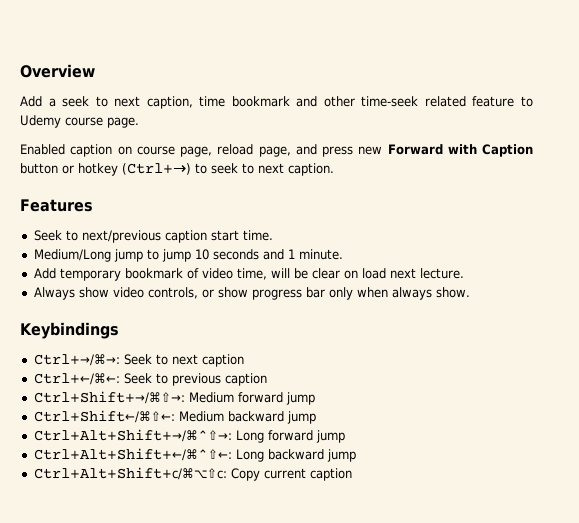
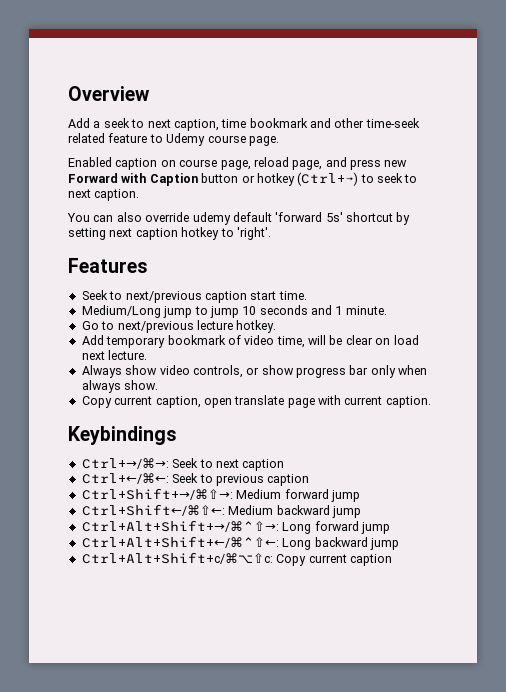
(334, 169) none -> [67,212,411,225] [68,227,271,240] // You can also override udemy default 'forward 5s' shortcut by setting next caption hotkey to 'right'.
(343, 254) none -> [81,320,277,333] // Go to next/previous lecture hotkey.
(470, 292) none -> [81,395,431,408] // Copy current caption, open translate page with current caption.

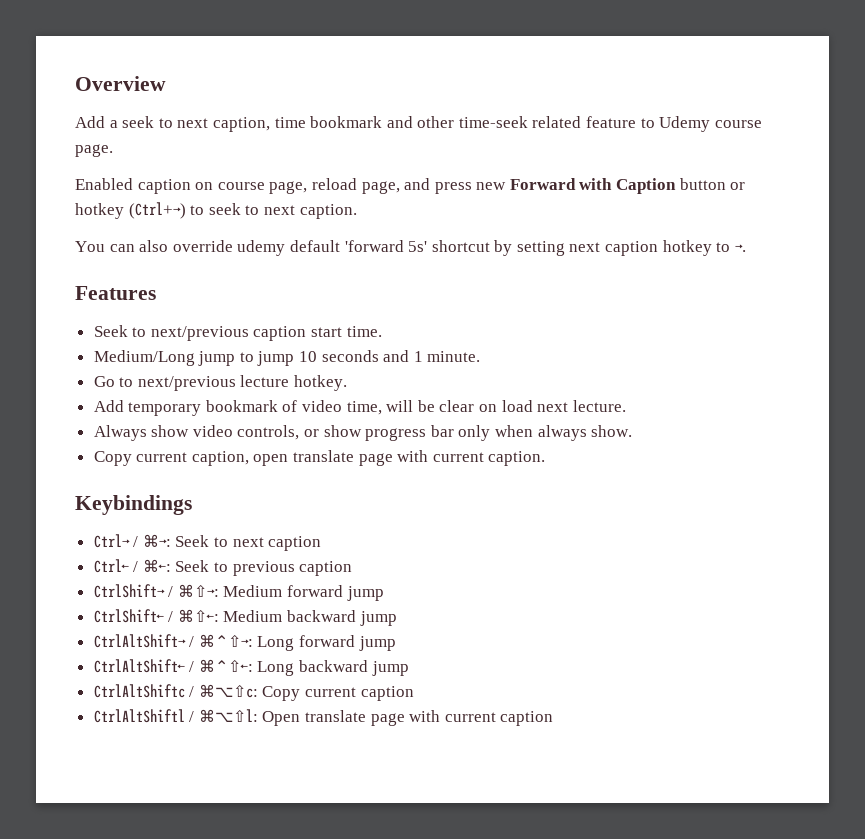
[236,227,271,240] 'right'. -> [734,244,746,252] →.
[81,458,169,469] Ctrl+→/⌘→: -> [93,534,171,548] Ctrl→ / ⌘→:
[81,473,169,484] Ctrl+←/⌘←: -> [93,559,171,573] Ctrl← / ⌘←:
[81,488,233,500] Ctrl+Shift+→/⌘⇧→: -> [93,584,219,598] CtrlShift→ / ⌘⇧→:
[81,504,225,516] Ctrl+Shift←/⌘⇧←: -> [93,609,219,623] CtrlShift← / ⌘⇧←:
[81,520,279,532] Ctrl+Alt+Shift+→/⌘⌃⇧→: -> [93,634,253,648] CtrlAltShift→ / ⌘⌃⇧→:
[81,536,279,548] Ctrl+Alt+Shift+←/⌘⌃⇧←: -> [93,659,253,673] CtrlAltShift← / ⌘⌃⇧←:
[81,552,273,564] Ctrl+Alt+Shift+c/⌘⌥⇧c: -> [93,684,258,698] CtrlAltShiftc / ⌘⌥⇧c:
(392, 560) none -> [93,709,554,726] // CtrlAltShiftl / ⌘⌥⇧l: Open translate page with current caption

